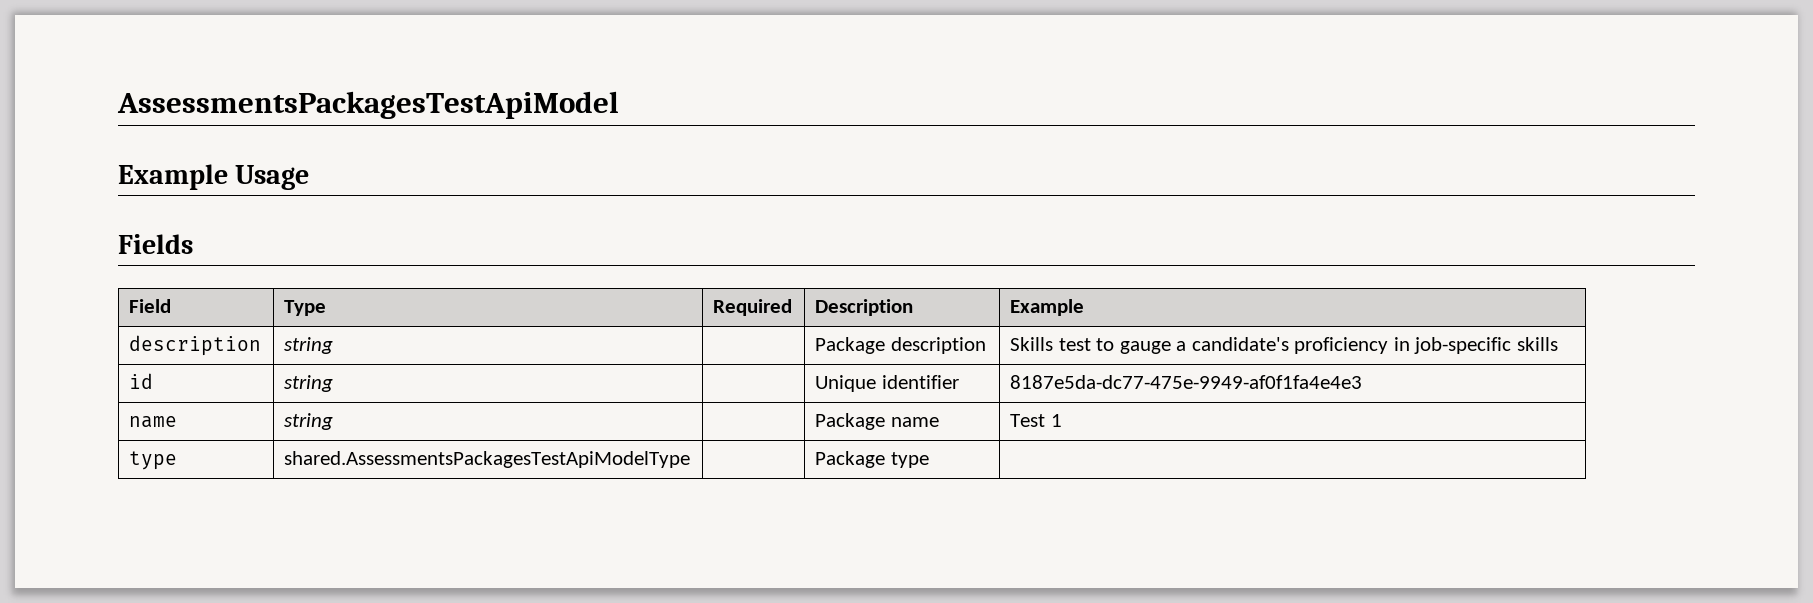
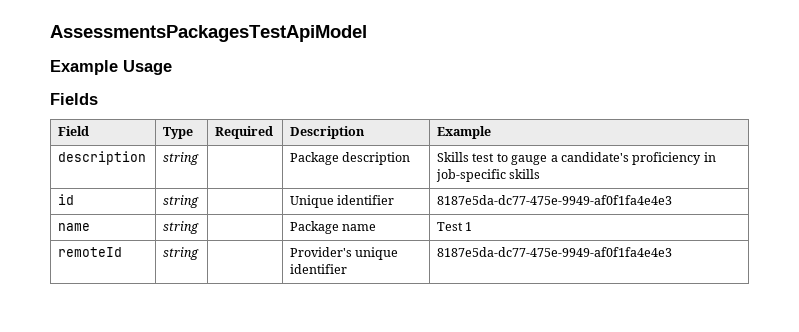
[129,451,178,470] [284,451,691,468] [815,451,929,468] type | shared.AssessmentsPackagesTestApiModelType | | Package type | -> [58,247,123,257] [163,247,200,260] [290,247,399,260] [290,264,348,274] [437,247,673,257] remoteId | string | | Provider's unique identifier | 8187e5da-dc77-475e-9949-af0f1fa4e4e3

